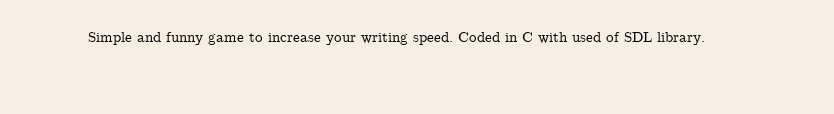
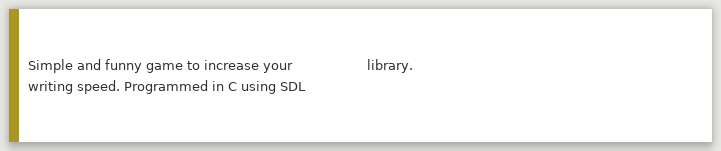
[457,32,500,42] Coded -> [124,80,208,94] Programmed
[537,32,620,44] with used of -> [241,81,276,94] using

